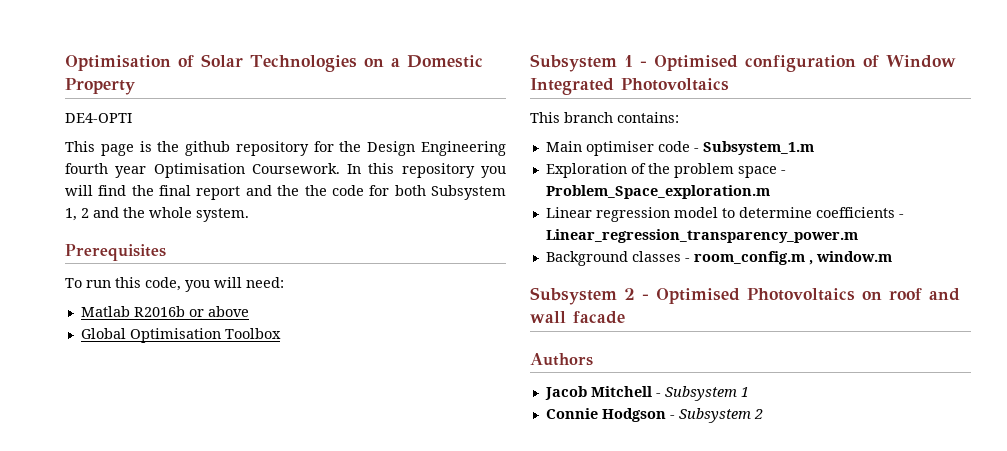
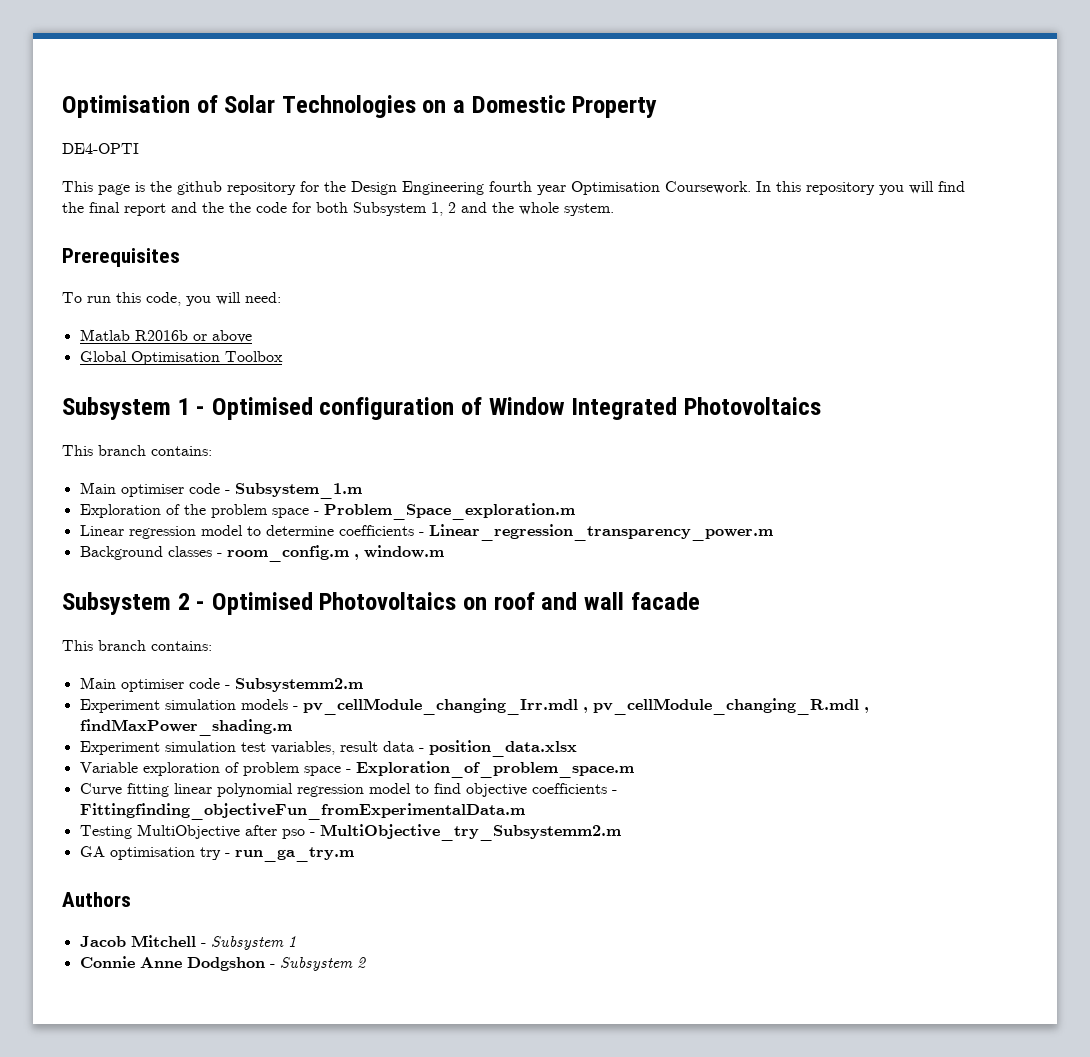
(625, 317) none -> [62,640,212,651] [79,677,363,692] [79,698,869,715] [79,719,292,736] [79,740,577,757] [79,761,634,778] [79,783,617,797] [79,803,525,820] [79,824,621,841] [79,846,354,862] // This branch contains: // Main optimiser code - Subsystemm2.m // Experiment simulation models - pv_cellModule_changing_Irr.mdl , pv_cellModule_changing_R.mdl , findMaxPower_shading.m // Experiment simulation test variables, result data - position_data.xlsx // Variable exploration of problem space - Exploration_of_problem_space.m // Curve fitting linear polynomial regression model to find objective coefficients - Fittingfinding_objectiveFun_fromExperimentalData.m // Testing MultiObjective after pso - MultiObjective_try_Subsystemm2.m // GA optimisation try - run_ga_try.m
[601,408,666,422] Hodgson -> [139,957,265,971] Anne Dodgshon

